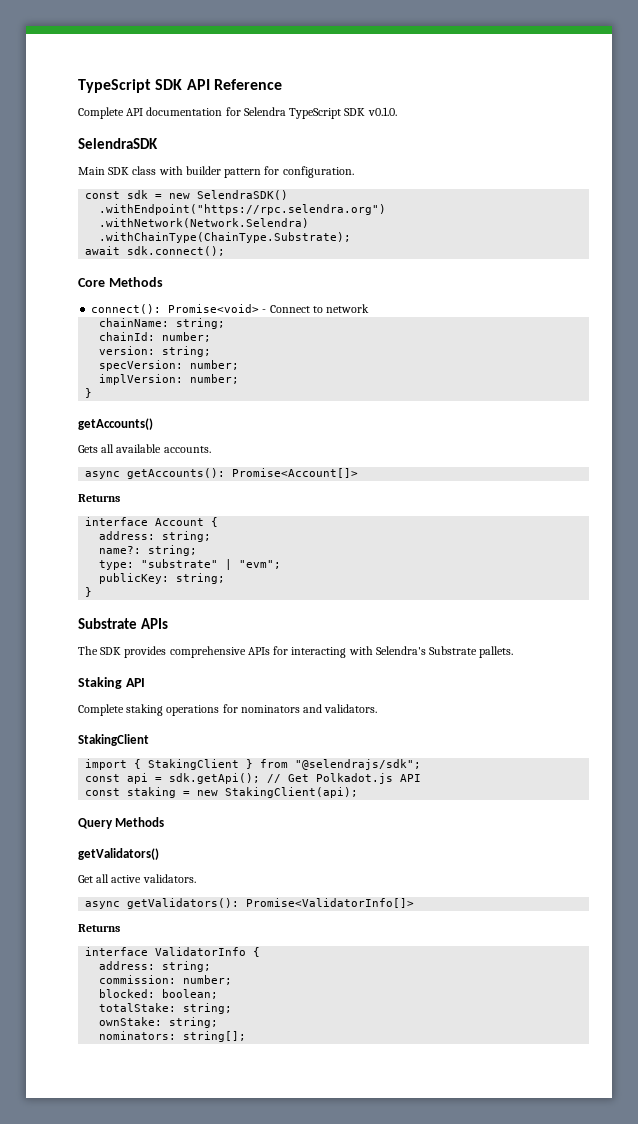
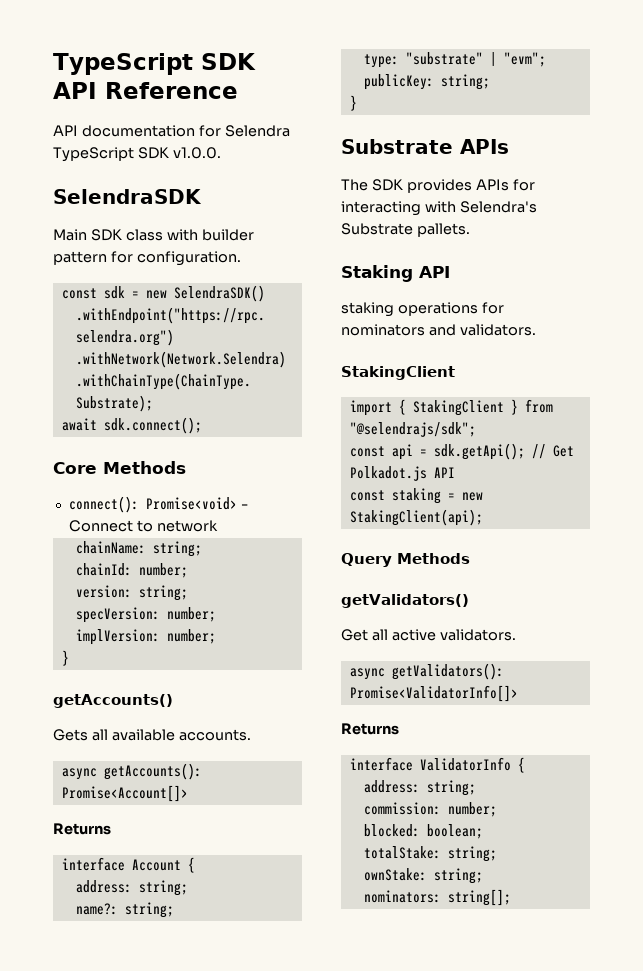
[78,107,124,119] Complete -> (238, 90) none
[367,107,397,116] v0.1.0. -> [172,147,221,159] v1.0.0.
[169,646,246,658] comprehensive -> (472, 186) none
[78,704,124,716] Complete -> (450, 272) none

